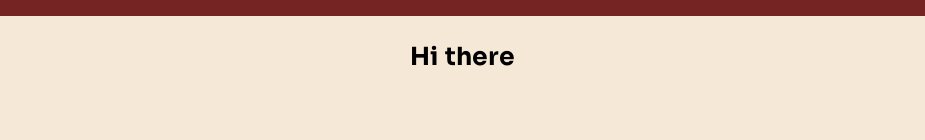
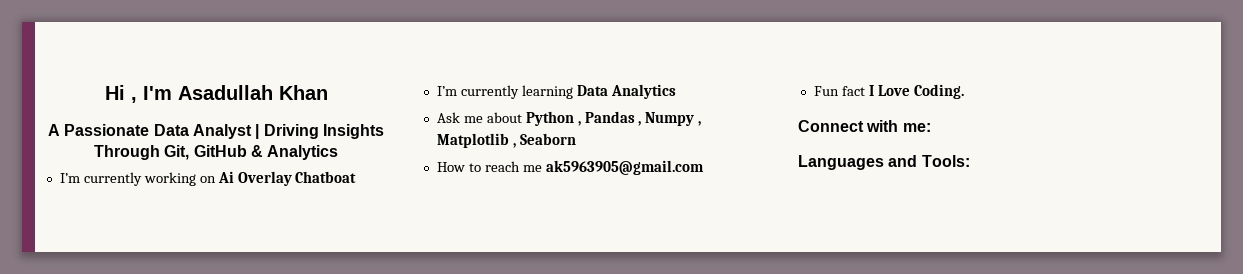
[444,46,515,66] there -> [130,85,328,103] [48,124,384,139] [93,145,339,160] [59,171,357,186] [436,84,676,99] [436,111,702,126] [436,133,576,148] [436,160,704,175] [813,84,964,99] [798,120,931,132] [798,155,970,170] , I'm Asadullah Khan // A Passionate Data Analyst | Driving Insights Through Git, GitHub & Analytics // I’m currently working on Ai Overlay Chatboat // I’m currently learning Data Analytics // Ask me about Python , Pandas , Numpy , Matplotlib , Seaborn // How to reach me ak5963905@gmail.com // Fun fact I Love Coding. // Connect with me: // Languages and Tools:

